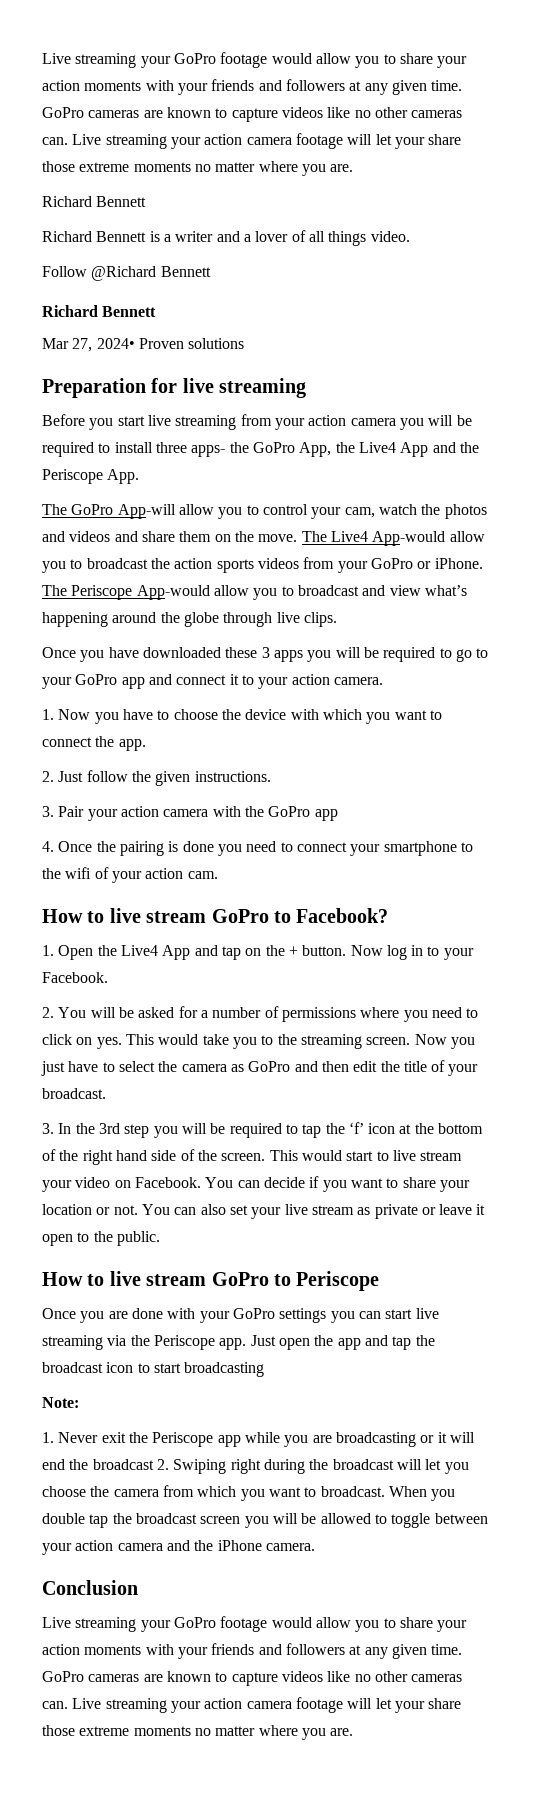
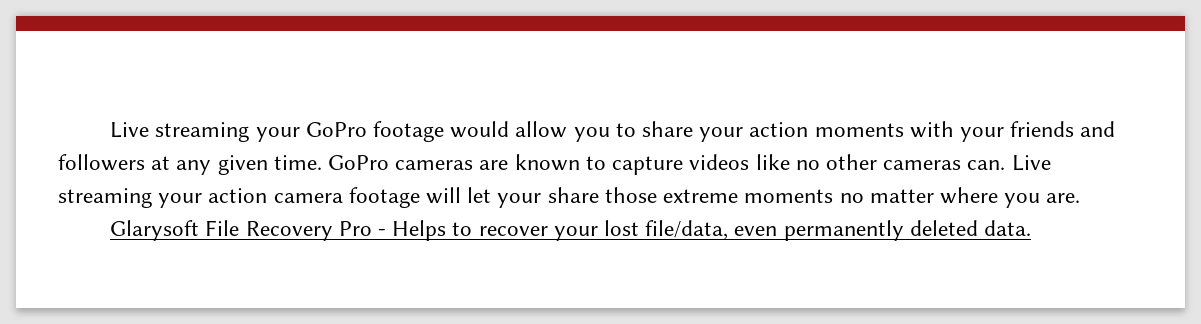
[42,196,147,207] [42,230,410,246] [42,266,211,281] [42,305,157,317] [42,338,245,352] [42,378,307,398] [42,414,472,430] [42,442,479,457] [42,469,140,484] [42,504,487,519] [42,531,485,546] [42,557,483,573] [42,585,467,600] [42,612,337,627] [42,647,489,662] [42,674,383,689] [42,709,442,724] [42,736,146,751] [42,770,271,786] [42,806,338,821] [42,841,473,856] [42,867,218,883] [42,908,389,923] [42,945,474,960] [42,972,108,983] [42,1006,479,1022] [42,1034,475,1049] [41,1060,479,1076] [42,1088,106,1099] [42,1122,484,1138] [42,1149,463,1165] [42,1176,470,1192] [42,1204,486,1219] [42,1231,160,1246] [42,1271,380,1291] [42,1308,439,1323] [42,1335,435,1350] [42,1362,265,1377] [42,1397,79,1408] [42,1432,475,1447] [42,1459,469,1474] [42,1485,456,1501] [42,1513,488,1528] [42,1540,315,1555] [42,1580,138,1595] [42,1616,468,1632] [42,1643,463,1659] [42,1671,463,1686] [42,1697,462,1713] [42,1725,354,1740] Richard Bennett // Richard Bennett is a writer and a lover of all things video. // Follow @Richard Bennett // Richard Bennett // Mar 27, 2024• Proven solutions // Preparation for live streaming // Before you start live streaming from your action camera you will be required to install three apps- the GoPro App, the Live4 App and the Periscope App. // The GoPro App-will allow you to control your cam, watch the photos and videos and share them on the move. The Live4 App-would allow you to broadcast the action sports videos from your GoPro or iPhone. The Periscope App-would allow you to broadcast and view what’s happening around the globe through live clips. // Once you have downloaded these 3 apps you will be required to go to your GoPro app and connect it to your action camera. // 1. Now you have to choose the device with which you want to connect the app. // 2. Just follow the given instructions. // 3. Pair your action camera with the GoPro app // 4. Once the pairing is done you need to connect your smartphone to the wifi of your action cam. // How to live stream GoPro to Facebook? // 1. Open the Live4 App and tap on the + button. Now log in to your Facebook. // 2. You will be asked for a number of permissions where you need to click on yes. This would take you to the streaming screen. Now you just have to select the camera as GoPro and then edit the title of your broadcast. // 3. In the 3rd step you will be required to tap the ‘f’ icon at the bottom of the right hand side of the screen. This would start to live stream your video on Facebook. You can decide if you want to share your location or not. You can also set your live stream as private or leave it open to the public. // How to live stream GoPro to Periscope // Once you are done with your GoPro settings you can start live streaming via the Periscope app. Just open the app and tap the broadcast icon to start broadcasting // Note: // 1. Never exit the Periscope app while you are broadcasting or it will end the broadcast 2. Swiping right during the broadcast will let you choose the camera from which you want to broadcast. When you double tap the broadcast screen you will be allowed to toggle between your action camera and the iPhone camera. // Conclusion // Live streaming your GoPro footage would allow you to share your action moments with your friends and followers at any given time. GoPro cameras are known to capture videos like no other cameras can. Live streaming your action camera footage will let your share those extreme moments no matter where you are. -> [110,220,1032,241] Glarysoft File Recovery Pro - Helps to recover your lost file/data, even permanently deleted data.

